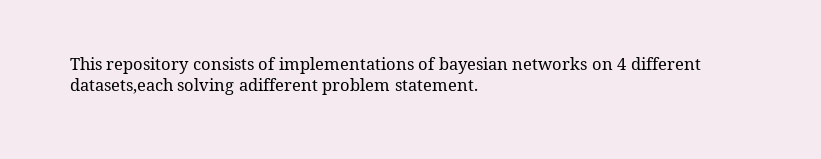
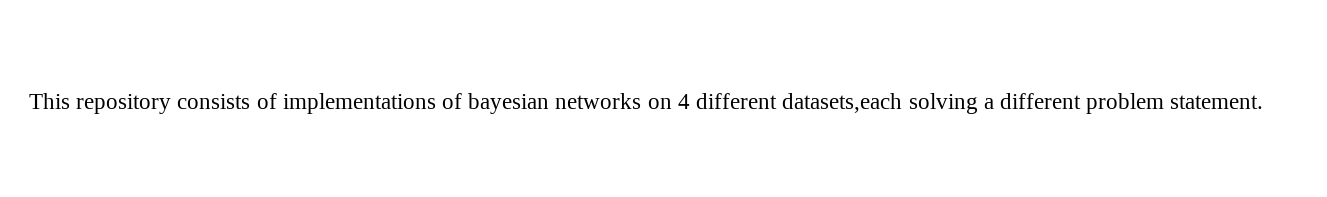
[238,78,318,91] adifferent -> [983,93,1081,109] a different

